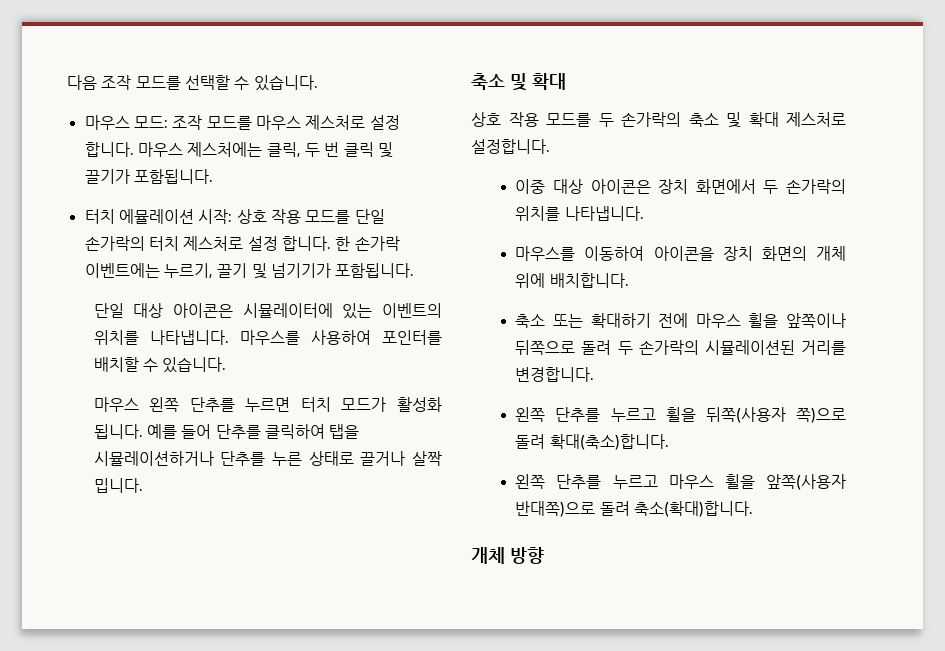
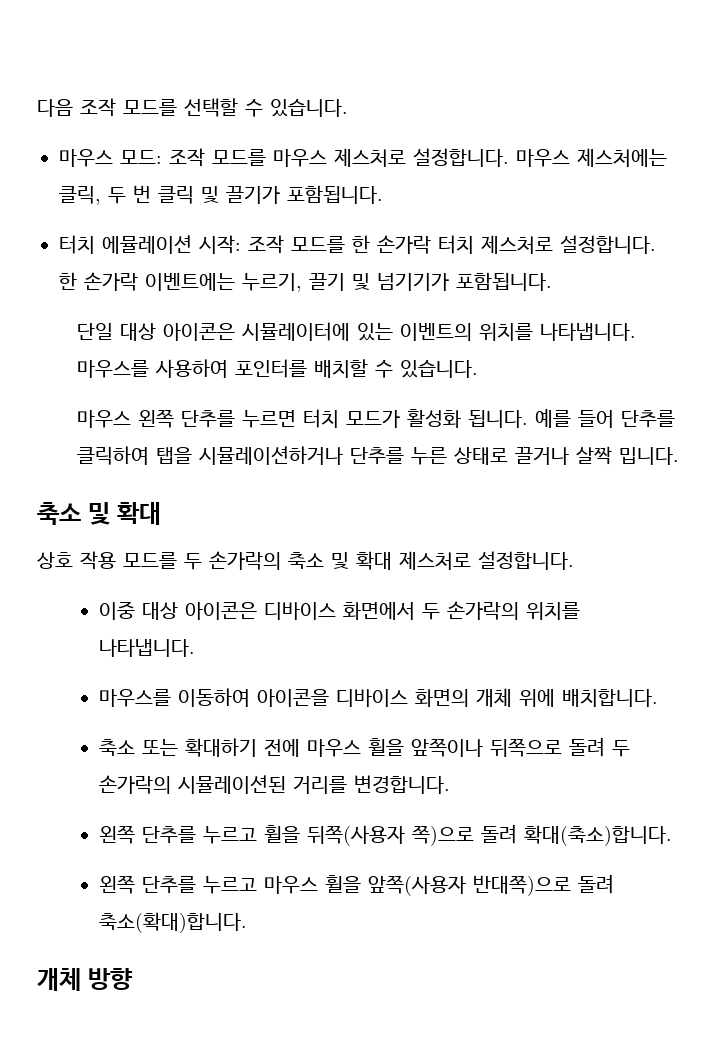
[369,115,400,130] [84,142,134,157] 설정 합니다. -> [413,148,509,167] 설정합니다.
[236,209,385,224] [84,236,331,251] 상호 작용 모드를 단일 손가락의 터치 제스처로 설정 합니다. -> [248,235,656,254] 조작 모드를 한 손가락 터치 제스처로 설정합니다.
[658,179,689,194] 장치 -> [263,602,336,620] 디바이스
[722,246,753,261] 장치 -> [335,689,408,707] 디바이스

